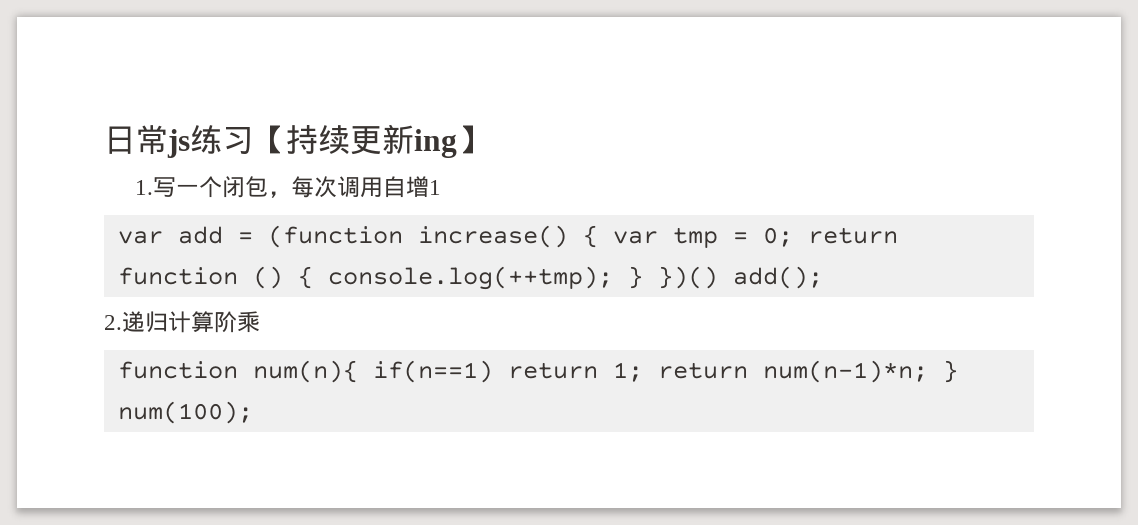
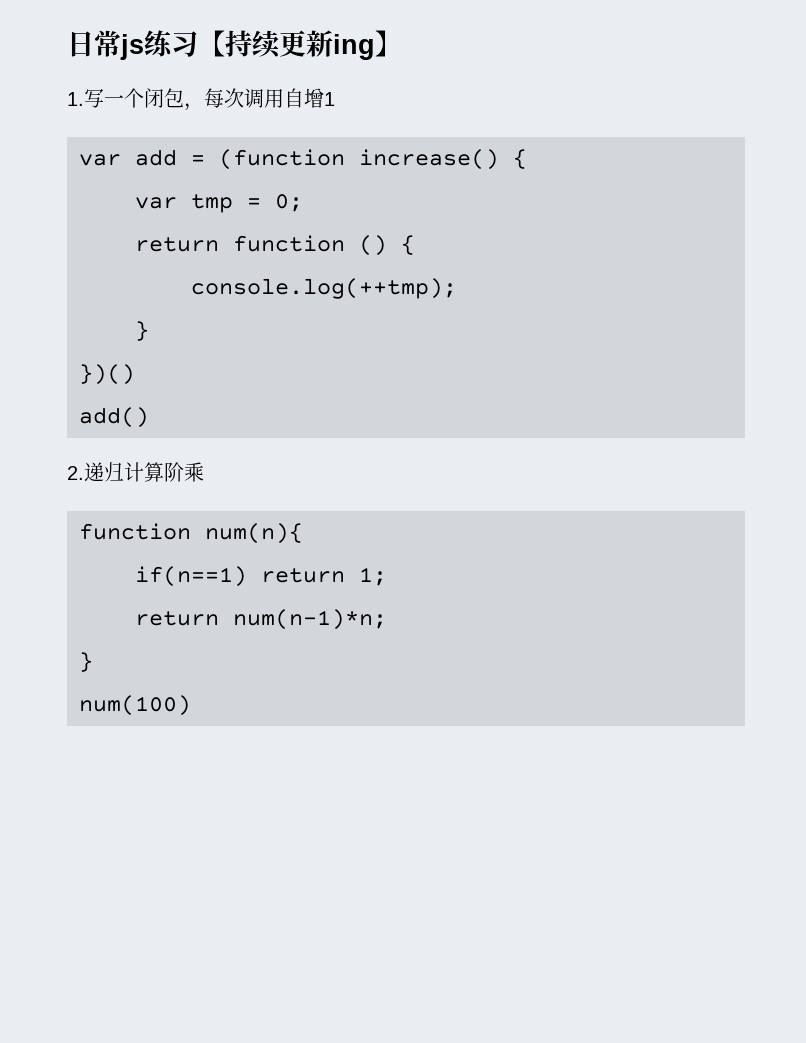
(598, 236) none -> (527, 159) //
(793, 237) none -> (303, 203) //
(313, 277) none -> (415, 245) //
[627,266,643,289] } -> [135,321,149,341] // } //
[732,266,823,289] add(); -> [79,407,149,428] // add()
(358, 371) none -> (303, 533) //
(643, 372) none -> (387, 576) //
[942,360,958,383] [117,401,253,424] } num(100); -> [79,652,93,672] [79,695,191,716] // } // num(100)

